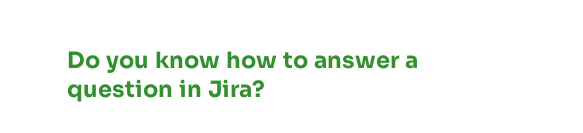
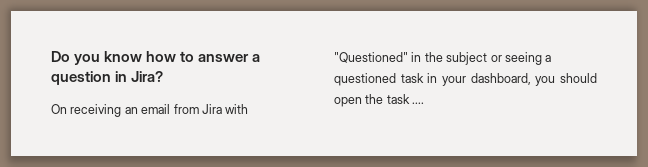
(266, 88) none -> [51,104,249,117] [334,52,552,65] [334,73,597,86] [334,94,425,107] // On receiving an email from Jira with "Questioned" in the subject or seeing a questioned task in your dashboard, you should open the task ....

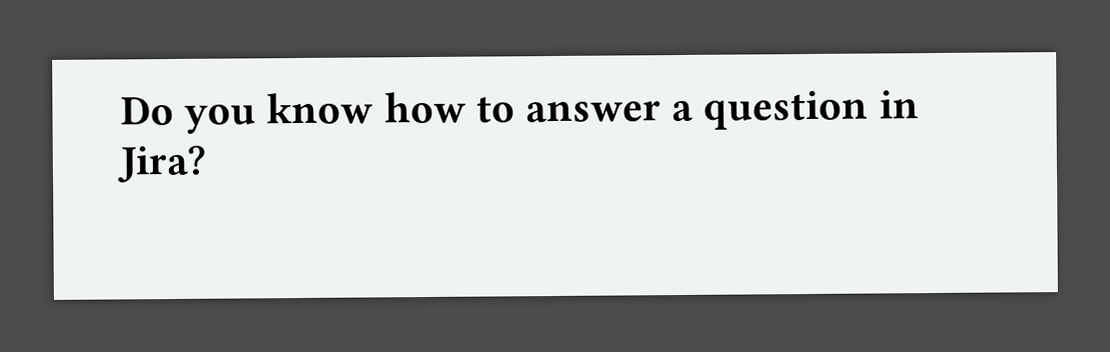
[51,104,249,117] [334,52,552,65] [334,73,597,86] [334,94,425,107] // On receiving an email from Jira with "Questioned" in the subject or seeing a questioned task in your dashboard, you should open the task .... -> (207, 164) none

